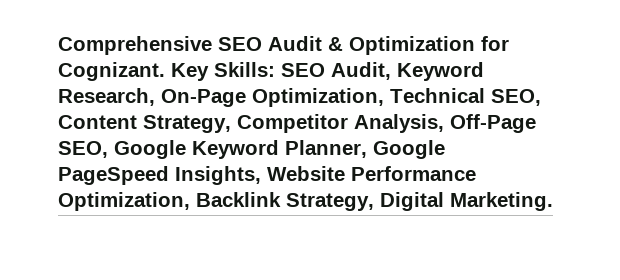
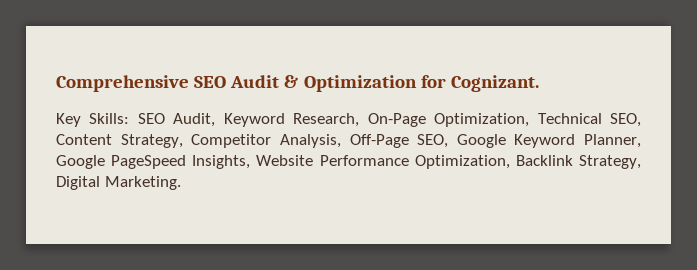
(165, 71) none -> (539, 83) //

